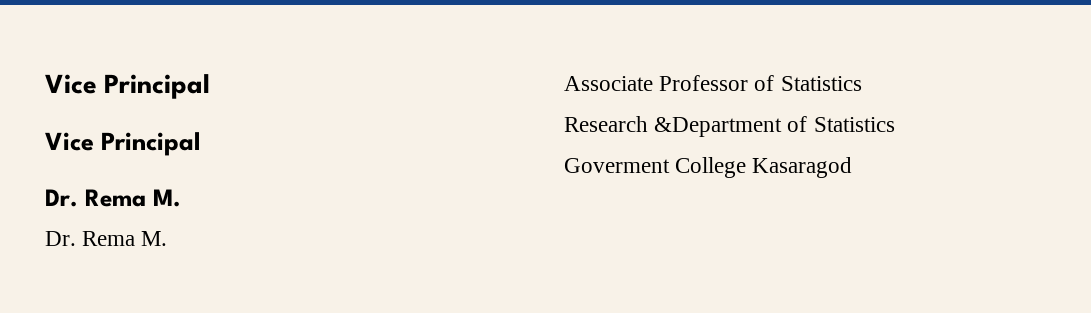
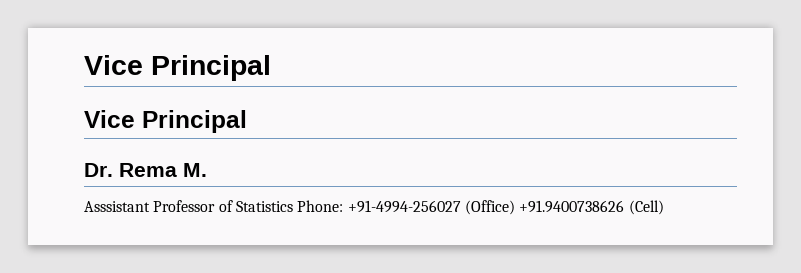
[45,231,168,246] [564,76,653,91] Dr. Rema M. // Associate -> [84,201,150,212] Asssistant
[564,116,895,137] [564,157,853,178] // Research &Department of Statistics // Goverment College Kasaragod -> [297,200,664,215] Phone: +91-4994-256027 (Office) +91.9400738626 (Cell)

